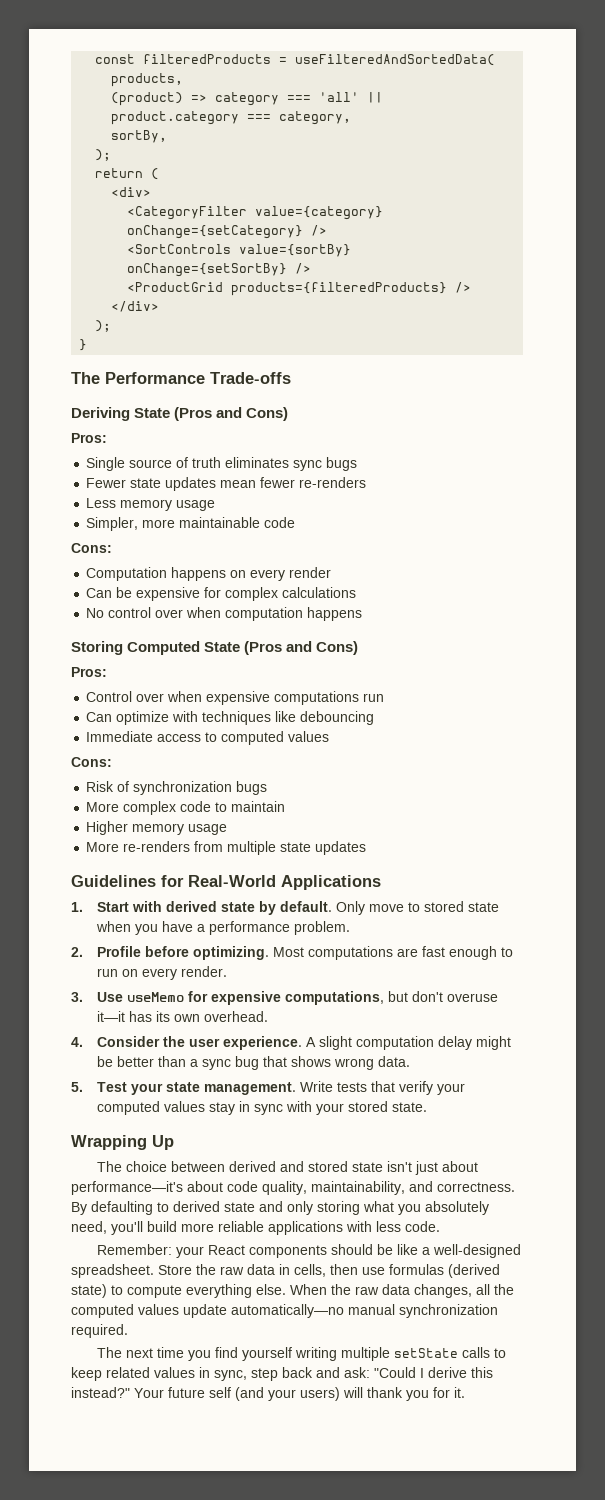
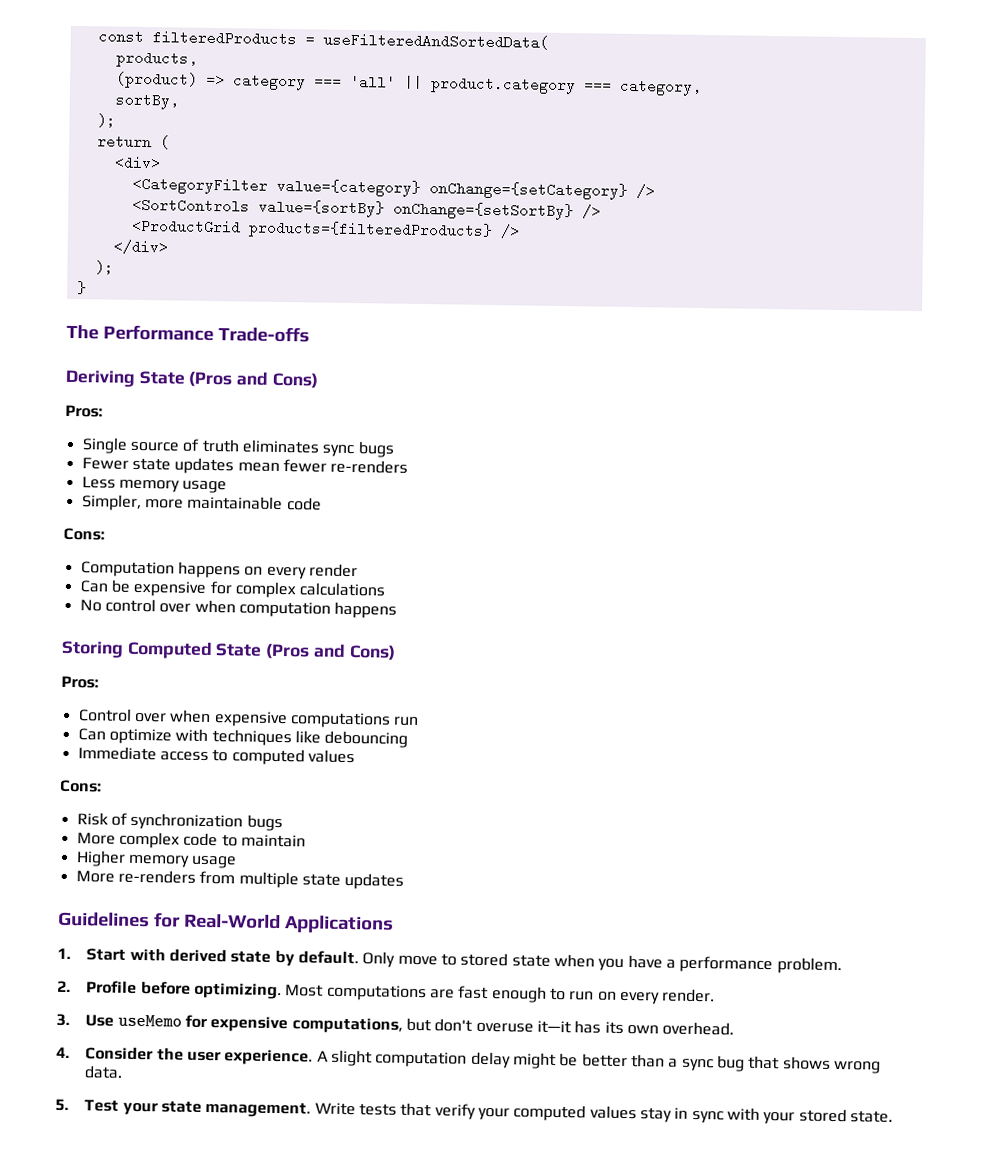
[71,1135,174,1150] [97,1161,479,1175] [71,1181,515,1195] [71,1201,489,1215] [71,1221,440,1235] [97,1244,522,1258] [71,1264,500,1278] [71,1284,514,1298] [71,1304,498,1318] [71,1324,128,1338] [97,1347,507,1361] [71,1367,493,1381] [71,1387,465,1401] // Wrapping Up // The choice between derived and stored state isn't just about performance—it's about code quality, maintainability, and correctness. By defaulting to derived state and only storing what you absolutely need, you'll build more reliable applications with less code. // Remember: your React components should be like a well-designed spreadsheet. Store the raw data in cells, then use formulas (derived state) to compute everything else. When the raw data changes, all the computed values update automatically—no manual synchronization required. // The next time you find yourself writing multiple setState calls to keep related values in sync, step back and ask: "Could I derive this instead?" Your future self (and your users) will thank you for it. -> (893, 1116) none

